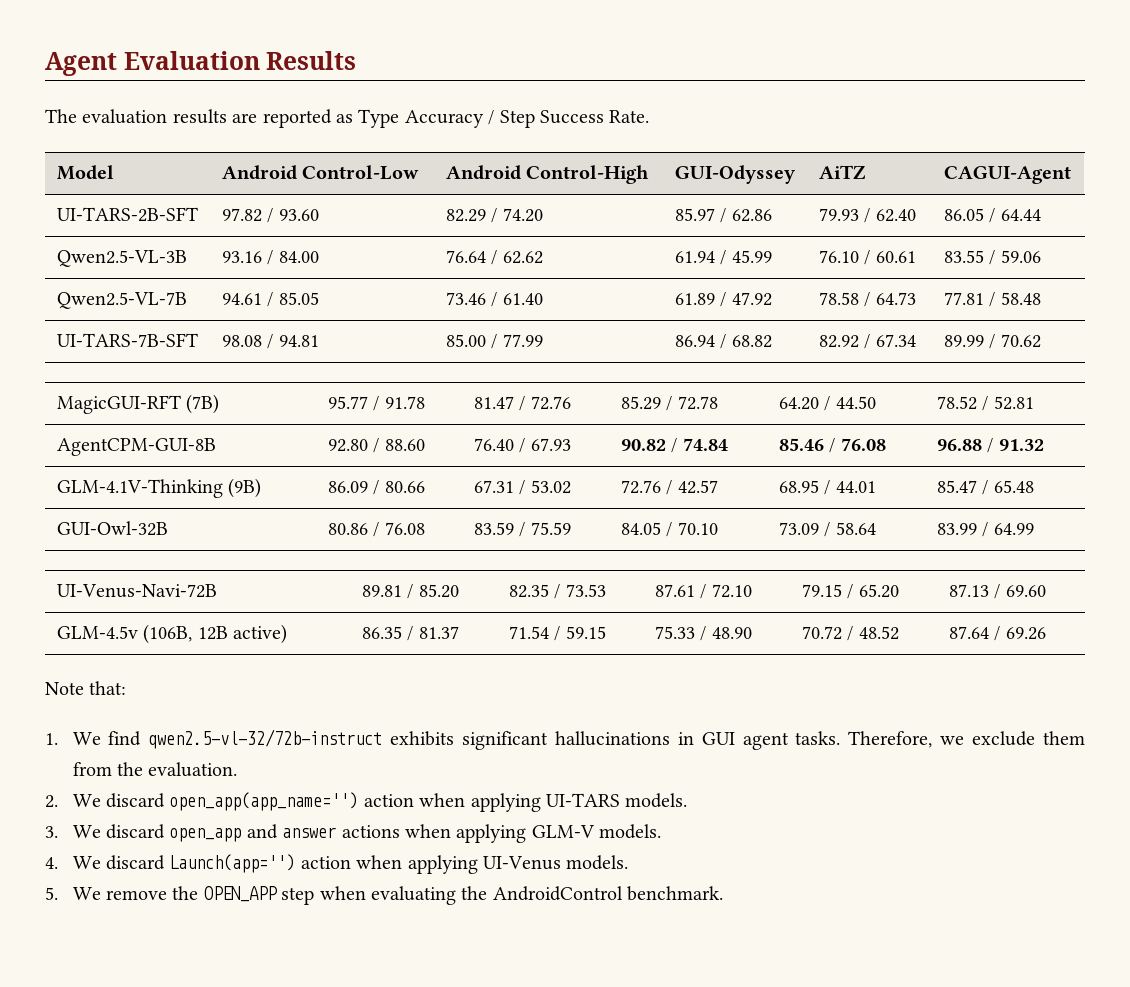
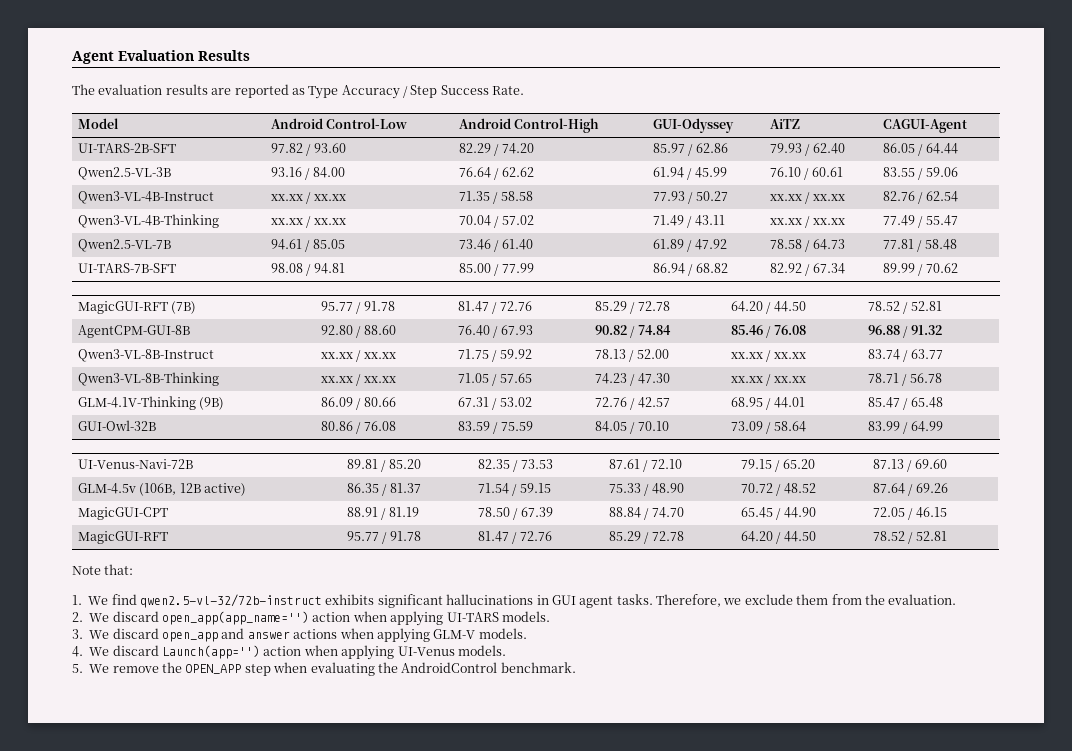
(1041, 256) none -> [78,191,215,204] [271,192,346,204] [459,191,533,204] [653,191,728,204] [770,192,845,204] [883,191,958,204] [78,214,220,228] [271,216,346,228] [459,215,534,228] [653,215,725,228] [770,216,845,228] [883,215,958,228] // Qwen3-VL-4B-Instruct | xx.xx / xx.xx | 71.35 / 58.58 | 77.93 / 50.27 | xx.xx / xx.xx | 82.76 / 62.54 // Qwen3-VL-4B-Thinking | xx.xx / xx.xx | 70.04 / 57.02 | 71.49 / 43.11 | xx.xx / xx.xx | 77.49 / 55.47
(1044, 445) none -> [78,349,215,362] [321,350,396,362] [458,349,532,362] [595,349,669,362] [731,350,806,362] [868,349,943,362] [78,372,220,386] [321,374,396,386] [458,373,532,386] [595,373,670,386] [731,374,806,386] [868,373,942,386] // Qwen3-VL-8B-Instruct | xx.xx / xx.xx | 71.75 / 59.92 | 78.13 / 52.00 | xx.xx / xx.xx | 83.74 / 63.77 // Qwen3-VL-8B-Thinking | xx.xx / xx.xx | 71.05 / 57.65 | 74.23 / 47.30 | xx.xx / xx.xx | 78.71 / 56.78
(1046, 633) none -> [78,507,169,520] [347,507,419,520] [478,507,553,520] [609,507,684,520] [741,507,816,520] [873,507,947,520] [78,531,169,544] [347,531,421,544] [478,531,552,544] [609,531,684,544] [741,531,816,544] [873,531,947,544] // MagicGUI-CPT | 88.91 / 81.19 | 78.50 / 67.39 | 88.84 / 74.70 | 65.45 / 44.90 | 72.05 / 46.15 // MagicGUI-RFT | 95.77 / 91.78 | 81.47 / 72.76 | 85.29 / 72.78 | 64.20 / 44.50 | 78.52 / 52.81

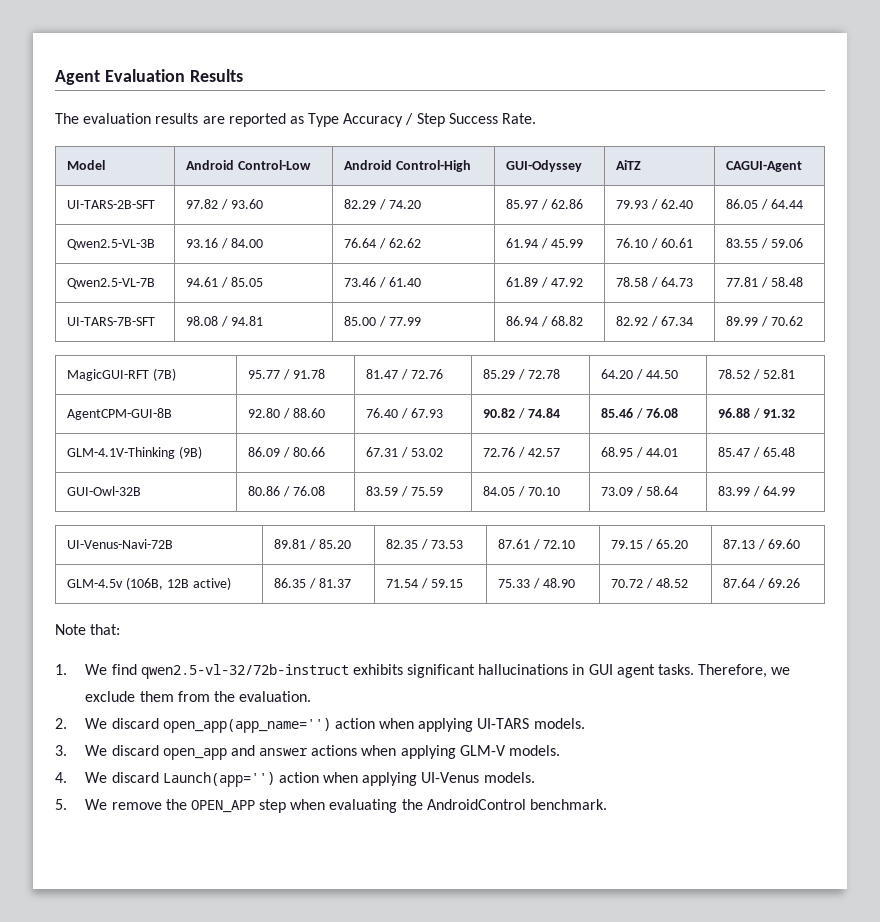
[78,191,215,204] [271,192,346,204] [459,191,533,204] [653,191,728,204] [770,192,845,204] [883,191,958,204] [78,214,220,228] [271,216,346,228] [459,215,534,228] [653,215,725,228] [770,216,845,228] [883,215,958,228] // Qwen3-VL-4B-Instruct | xx.xx / xx.xx | 71.35 / 58.58 | 77.93 / 50.27 | xx.xx / xx.xx | 82.76 / 62.54 // Qwen3-VL-4B-Thinking | xx.xx / xx.xx | 70.04 / 57.02 | 71.49 / 43.11 | xx.xx / xx.xx | 77.49 / 55.47 -> (803, 243) none
[78,349,215,362] [321,350,396,362] [458,349,532,362] [595,349,669,362] [731,350,806,362] [868,349,943,362] [78,372,220,386] [321,374,396,386] [458,373,532,386] [595,373,670,386] [731,374,806,386] [868,373,942,386] // Qwen3-VL-8B-Instruct | xx.xx / xx.xx | 71.75 / 59.92 | 78.13 / 52.00 | xx.xx / xx.xx | 83.74 / 63.77 // Qwen3-VL-8B-Thinking | xx.xx / xx.xx | 71.05 / 57.65 | 74.23 / 47.30 | xx.xx / xx.xx | 78.71 / 56.78 -> (795, 413) none
[78,507,169,520] [347,507,419,520] [478,507,553,520] [609,507,684,520] [741,507,816,520] [873,507,947,520] [78,531,169,544] [347,531,421,544] [478,531,552,544] [609,531,684,544] [741,531,816,544] [873,531,947,544] // MagicGUI-CPT | 88.91 / 81.19 | 78.50 / 67.39 | 88.84 / 74.70 | 65.45 / 44.90 | 72.05 / 46.15 // MagicGUI-RFT | 95.77 / 91.78 | 81.47 / 72.76 | 85.29 / 72.78 | 64.20 / 44.50 | 78.52 / 52.81 -> (800, 583) none

